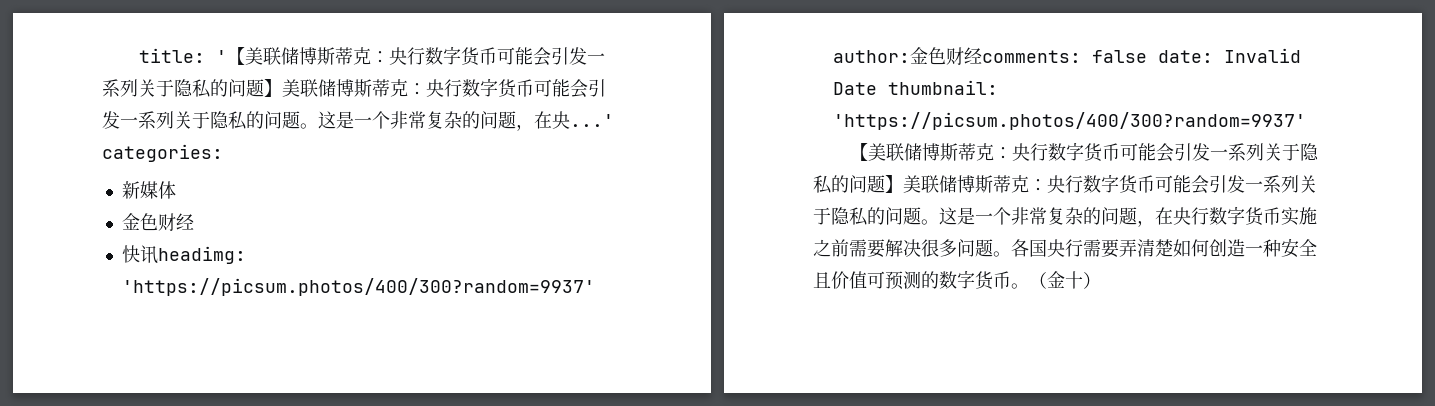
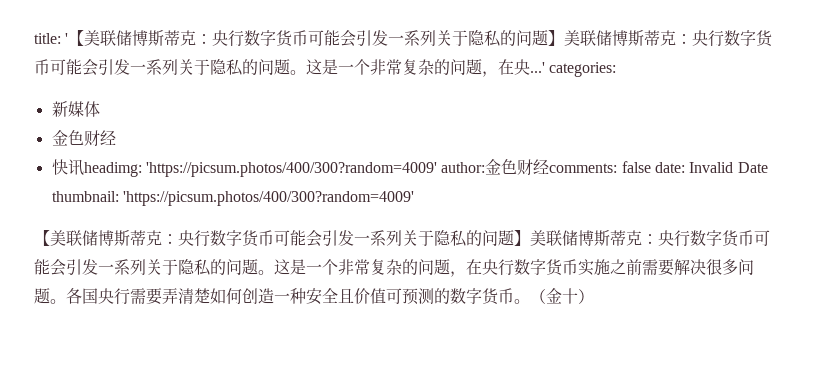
[121,278,595,296] 'https://picsum.photos/400/300?random=9937' -> [145,162,437,177] 'https://picsum.photos/400/300?random=4009'
[832,112,1306,130] 'https://picsum.photos/400/300?random=9937' -> [122,191,414,206] 'https://picsum.photos/400/300?random=4009'

